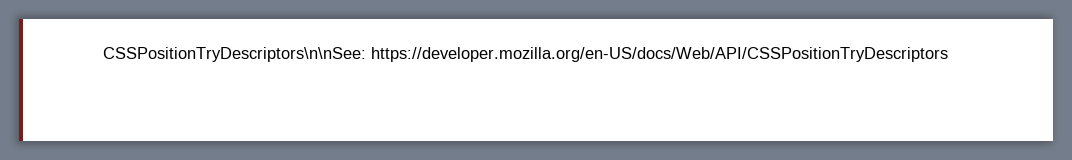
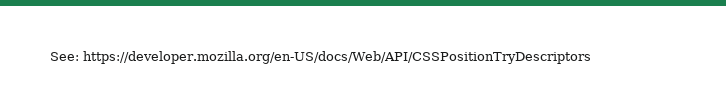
[103,47,366,62] CSSPositionTryDescriptors\n\nSee: -> [50,52,79,61] See:

